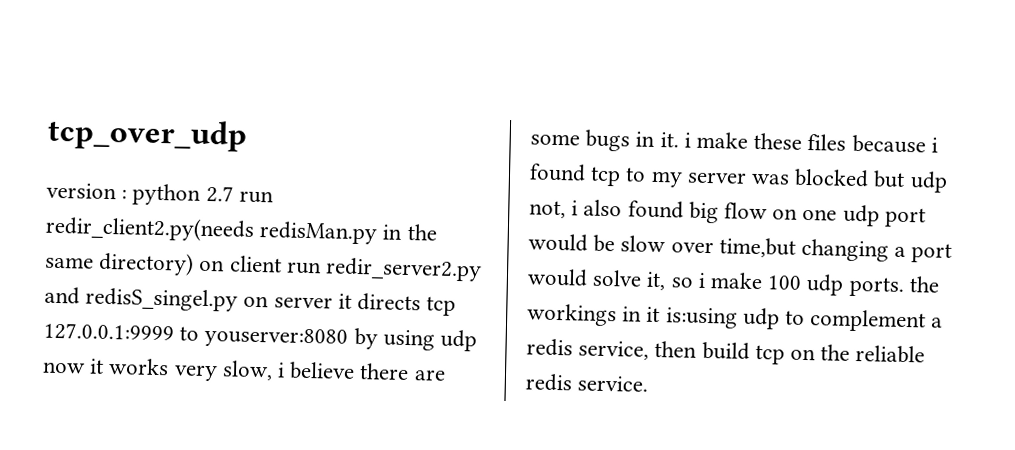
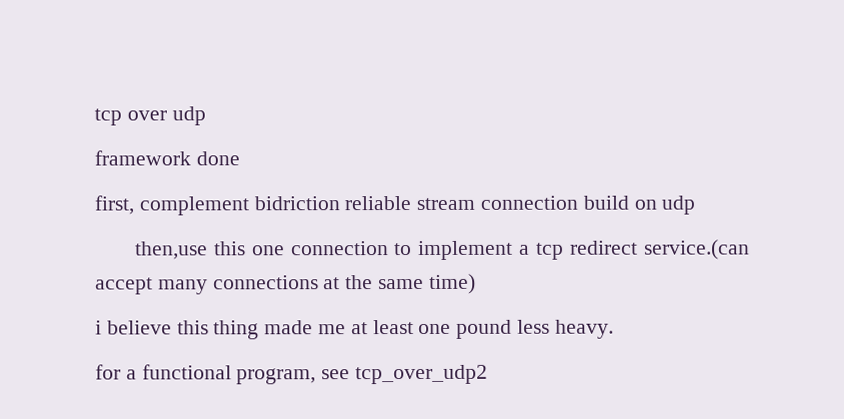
[47,117,248,152] [46,182,274,206] [45,215,437,245] [45,251,483,282] [44,286,457,316] [43,322,478,352] [42,358,446,382] [530,129,938,154] [529,163,948,193] [529,199,926,228] [528,233,953,263] [527,268,940,297] [527,303,944,333] [526,338,926,365] [525,373,649,392] tcp_over_udp // version : python 2.7 run redir_client2.py(needs redisMan.py in the same directory) on client run redir_server2.py and redisS_singel.py on server it directs tcp 127.0.0.1:9999 to youserver:8080 by using udp now it works very slow, i believe there are some bugs in it. i make these files because i found tcp to my server was blocked but udp not, i also found big flow on one udp port would be slow over time,but changing a port would solve it, so i make 100 udp ports. the workings in it is:using udp to complement a redis service, then build tcp on the reliable redis service. -> [94,106,206,126] [94,150,240,166] [94,195,697,216] [134,239,751,261] [95,273,476,295] [95,319,614,340] [95,364,489,385] tcp over udp // framework done // first, complement bidriction reliable stream connection build on udp // then,use this one connection to implement a tcp redirect service.(can accept many connections at the same time) // i believe this thing made me at least one pound less heavy. // for a functional program, see tcp_over_udp2

